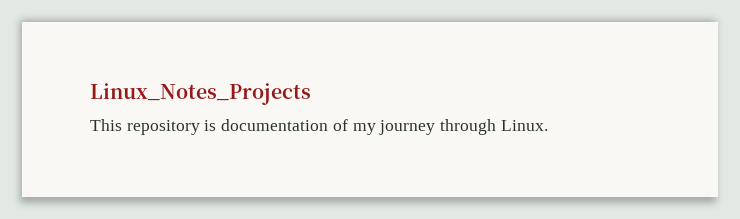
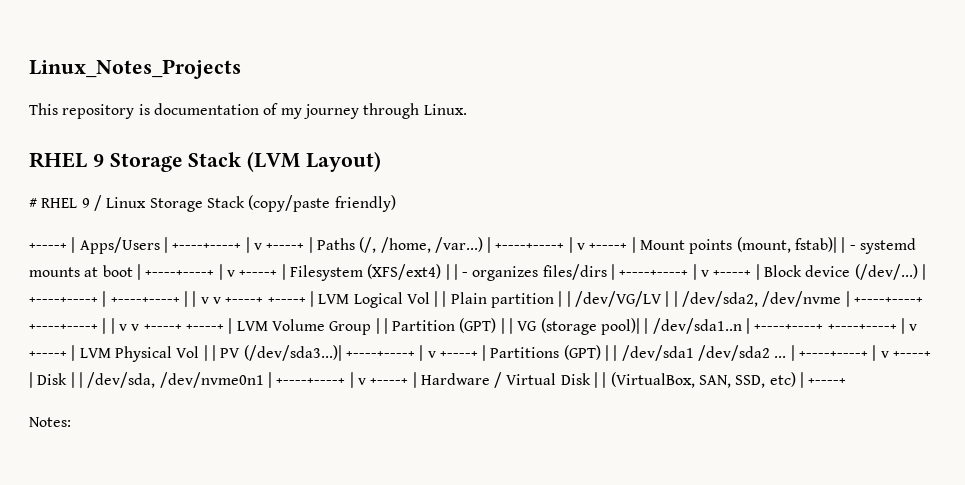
(548, 125) none -> [29,151,382,172] [29,195,396,212] [29,237,917,254] [29,264,927,281] [29,291,924,308] [29,318,918,335] [29,345,932,362] [29,372,847,388] [29,417,71,427] // RHEL 9 Storage Stack (LVM Layout) // # RHEL 9 / Linux Storage Stack (copy/paste friendly) // +----+ | Apps/Users | +----+----+ | v +----+ | Paths (/, /home, /var...) | +----+----+ | v +----+ | Mount points (mount, fstab)| | - systemd mounts at boot | +----+----+ | v +----+ | Filesystem (XFS/ext4) | | - organizes files/dirs | +----+----+ | v +----+ | Block device (/dev/...) | +----+----+ | +----+----+ | | v v +----+ +----+ | LVM Logical Vol | | Plain partition | | /dev/VG/LV | | /dev/sda2, /dev/nvme | +----+----+ +----+----+ | | v v +----+ +----+ | LVM Volume Group | | Partition (GPT) | | VG (storage pool)| | /dev/sda1..n | +----+----+ +----+----+ | v +----+ | LVM Physical Vol | | PV (/dev/sda3...)| +----+----+ | v +----+ | Partitions (GPT) | | /dev/sda1 /dev/sda2 ... | +----+----+ | v +----+ | Disk | | /dev/sda, /dev/nvme0n1 | +----+----+ | v +----+ | Hardware / Virtual Disk | | (VirtualBox, SAN, SSD, etc) | +----+ // Notes:

